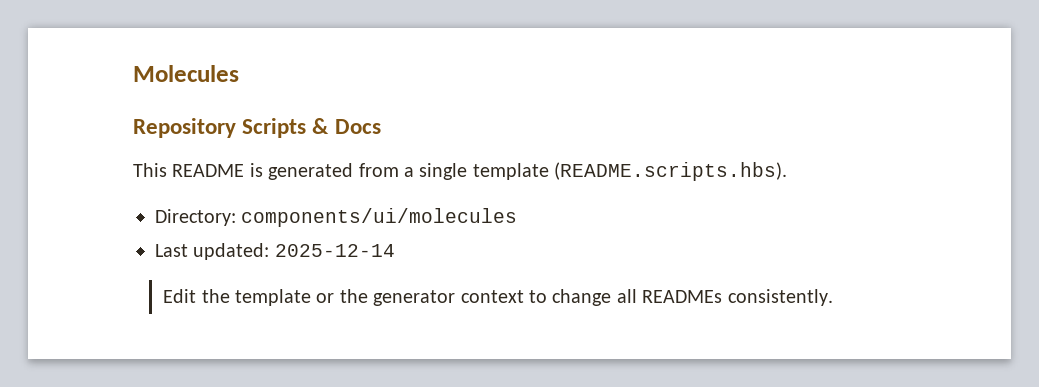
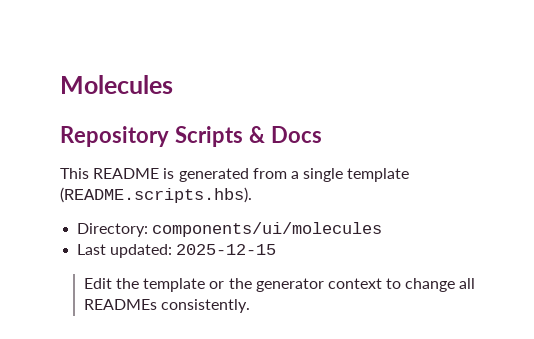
[274,244,395,257] 2025-12-14 -> [176,244,277,255] 2025-12-15

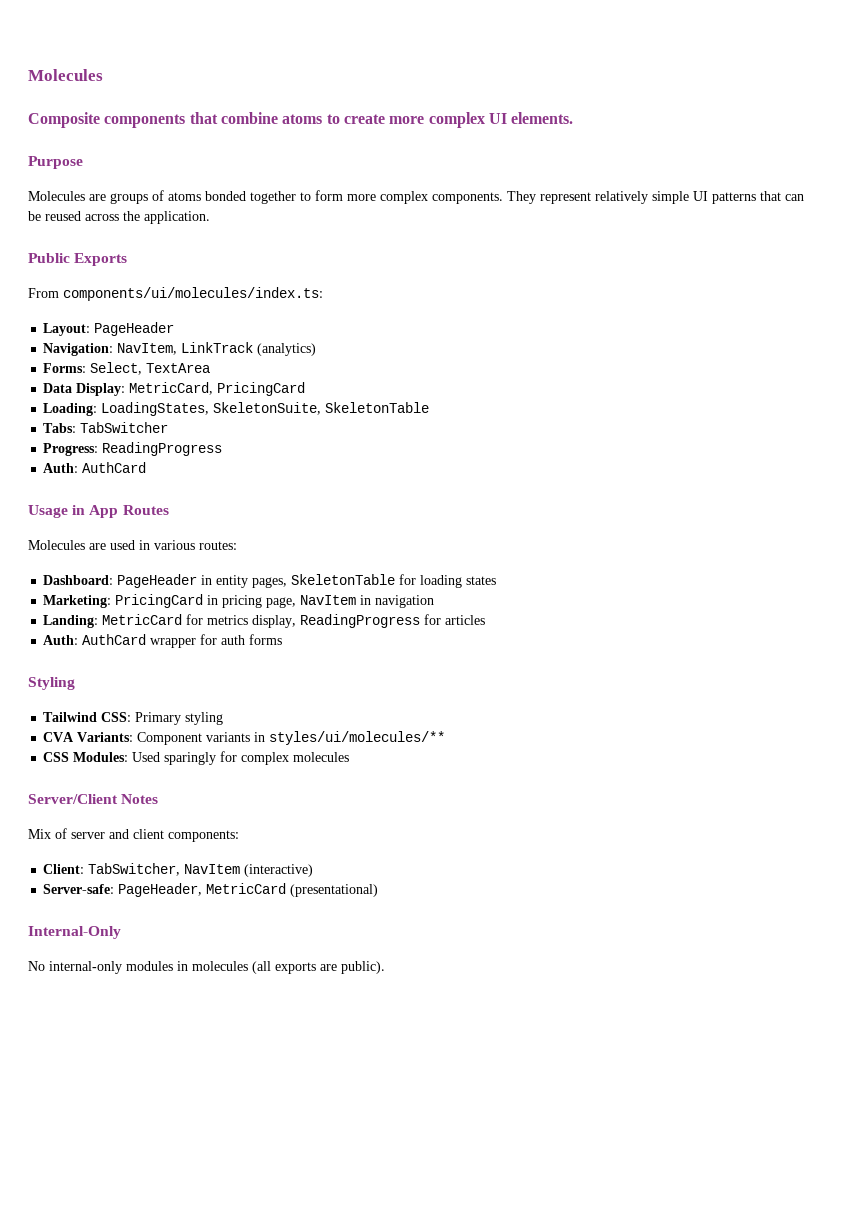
[60,126,322,147] [60,168,410,182] [60,187,252,203] [77,222,383,237] [77,244,277,258] [83,278,476,292] [83,299,250,313] Repository Scripts & Docs // This README is generated from a single template (README.scripts.hbs). // Directory: components/ui/molecules // Last updated: 2025-12-15 // Edit the template or the generator context to change all READMEs consistently. -> [28,112,574,128] [28,156,83,169] [28,190,804,204] [28,211,210,224] [28,253,128,266] [28,287,323,301] [43,322,175,336] [43,342,317,356] [43,362,211,375] [43,382,306,396] [43,402,430,416] [43,422,169,433] [43,442,223,456] [43,462,147,473] [28,505,169,518] [28,540,237,550] [43,574,497,588] [43,594,435,608] [43,614,486,628] [43,634,283,648] [28,677,75,690] [43,712,224,725] [43,731,446,745] [43,751,350,765] [28,794,159,804] [28,828,239,842] [43,863,314,877] [43,883,379,897] [28,926,121,939] [28,961,385,974] Composite components that combine atoms to create more complex UI elements. // Purpose // Molecules are groups of atoms bonded together to form more complex components. They represent relatively simple UI patterns that can be reused across the application. // Public Exports // From components/ui/molecules/index.ts: // Layout: PageHeader // Navigation: NavItem, LinkTrack (analytics) // Forms: Select, TextArea // Data Display: MetricCard, PricingCard // Loading: LoadingStates, SkeletonSuite, SkeletonTable // Tabs: TabSwitcher // Progress: ReadingProgress // Auth: AuthCard // Usage in App Routes // Molecules are used in various routes: // Dashboard: PageHeader in entity pages, SkeletonTable for loading states // Marketing: PricingCard in pricing page, NavItem in navigation // Landing: MetricCard for metrics display, ReadingProgress for articles // Auth: AuthCard wrapper for auth forms // Styling // Tailwind CSS: Primary styling // CVA Variants: Component variants in styles/ui/molecules/** // CSS Modules: Used sparingly for complex molecules // Server/Client Notes // Mix of server and client components: // Client: TabSwitcher, NavItem (interactive) // Server-safe: PageHeader, MetricCard (presentational) // Internal-Only // No internal-only modules in molecules (all exports are public).

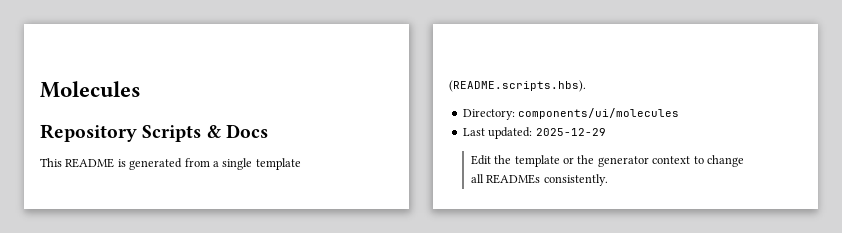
[28,112,574,128] [28,156,83,169] [28,190,804,204] [28,211,210,224] [28,253,128,266] [28,287,323,301] [43,322,175,336] [43,342,317,356] [43,362,211,375] [43,382,306,396] [43,402,430,416] [43,422,169,433] [43,442,223,456] [43,462,147,473] [28,505,169,518] [28,540,237,550] [43,574,497,588] [43,594,435,608] [43,614,486,628] [43,634,283,648] [28,677,75,690] [43,712,224,725] [43,731,446,745] [43,751,350,765] [28,794,159,804] [28,828,239,842] [43,863,314,877] [43,883,379,897] [28,926,121,939] [28,961,385,974] Composite components that combine atoms to create more complex UI elements. // Purpose // Molecules are groups of atoms bonded together to form more complex components. They represent relatively simple UI patterns that can be reused across the application. // Public Exports // From components/ui/molecules/index.ts: // Layout: PageHeader // Navigation: NavItem, LinkTrack (analytics) // Forms: Select, TextArea // Data Display: MetricCard, PricingCard // Loading: LoadingStates, SkeletonSuite, SkeletonTable // Tabs: TabSwitcher // Progress: ReadingProgress // Auth: AuthCard // Usage in App Routes // Molecules are used in various routes: // Dashboard: PageHeader in entity pages, SkeletonTable for loading states // Marketing: PricingCard in pricing page, NavItem in navigation // Landing: MetricCard for metrics display, ReadingProgress for articles // Auth: AuthCard wrapper for auth forms // Styling // Tailwind CSS: Primary styling // CVA Variants: Component variants in styles/ui/molecules/** // CSS Modules: Used sparingly for complex molecules // Server/Client Notes // Mix of server and client components: // Client: TabSwitcher, NavItem (interactive) // Server-safe: PageHeader, MetricCard (presentational) // Internal-Only // No internal-only modules in molecules (all exports are public). -> [40,124,268,142] [40,158,301,170] [449,80,586,92] [462,108,680,120] [462,127,606,139] [470,155,744,167] [470,174,608,186] Repository Scripts & Docs // This README is generated from a single template (README.scripts.hbs). // Directory: components/ui/molecules // Last updated: 2025-12-29 // Edit the template or the generator context to change all READMEs consistently.

